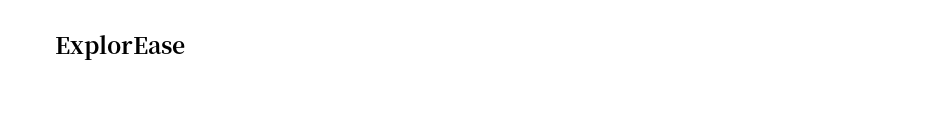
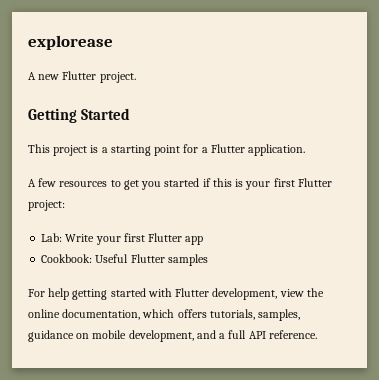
[55,35,185,60] ExplorEase -> [28,35,113,50] [28,71,136,83] [28,108,131,123] [28,144,306,156] [28,178,332,190] [28,200,65,211] [41,233,204,245] [41,254,208,266] [28,288,324,300] [28,309,301,321] [28,330,317,342] explorease // A new Flutter project. // Getting Started // This project is a starting point for a Flutter application. // A few resources to get you started if this is your first Flutter project: // Lab: Write your first Flutter app // Cookbook: Useful Flutter samples // For help getting started with Flutter development, view the online documentation, which offers tutorials, samples, guidance on mobile development, and a full API reference.

